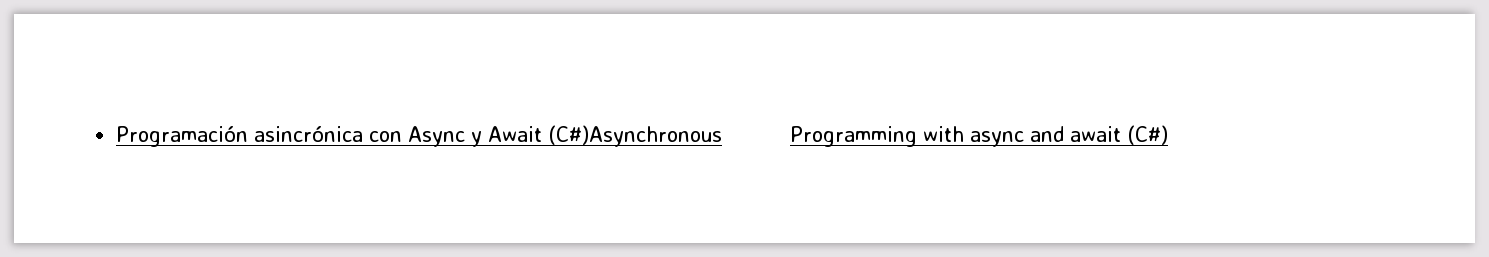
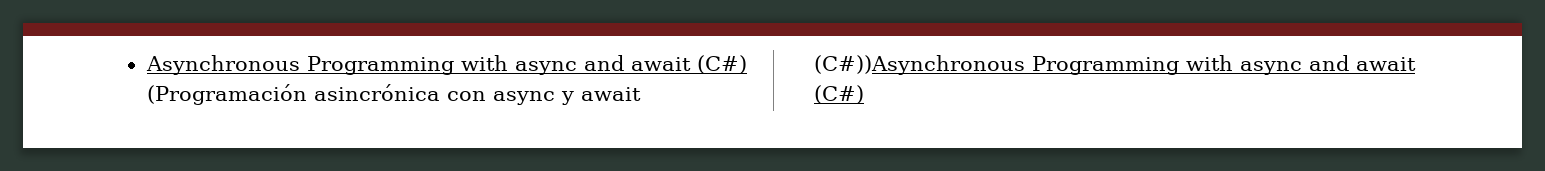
[116,125,1169,147] Programación asincrónica con Async y Await (C#)Asynchronous Programming with async and await (C#) -> [145,55,747,75] [146,84,641,105] [813,55,1416,75] [813,85,864,104] Asynchronous Programming with async and await (C#) (Programación asincrónica con async y await (C#))Asynchronous Programming with async and await (C#)

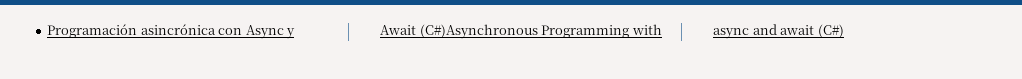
[145,55,747,75] [146,84,641,105] [813,55,1416,75] [813,85,864,104] Asynchronous Programming with async and await (C#) (Programación asincrónica con async y await (C#))Asynchronous Programming with async and await (C#) -> [47,24,844,39] Programación asincrónica con Async y Await (C#)Asynchronous Programming with async and await (C#)

